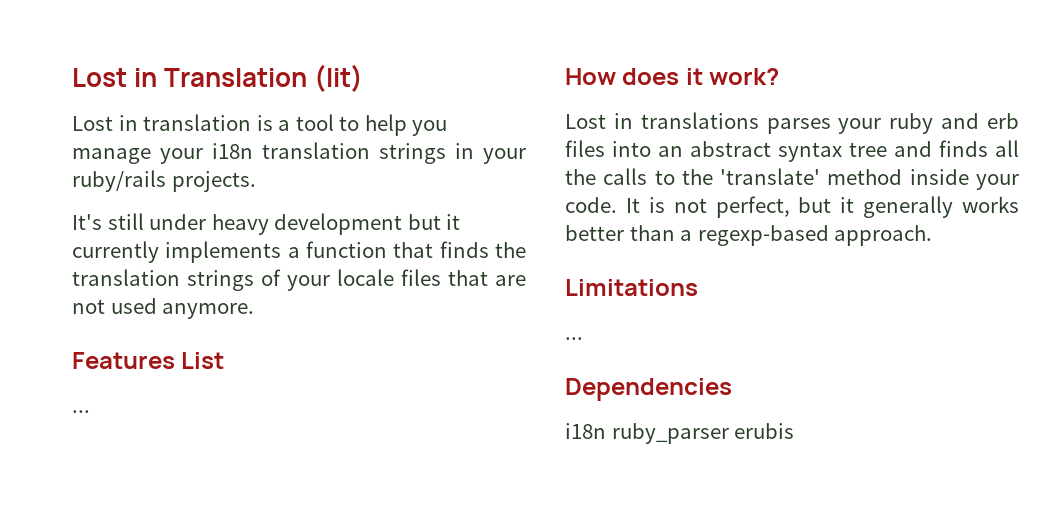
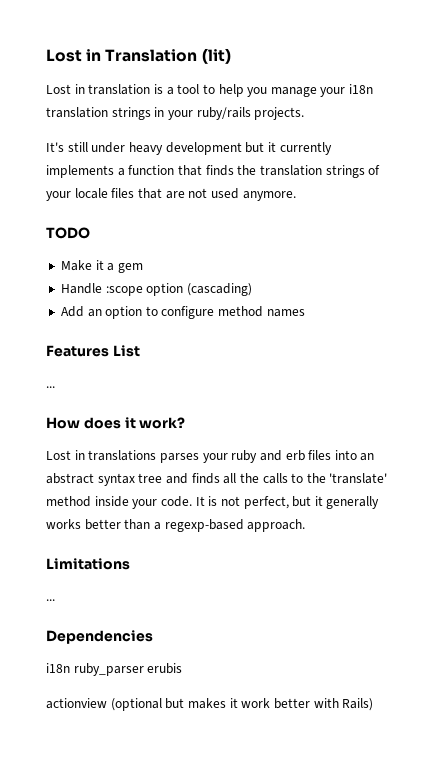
(255, 311) none -> [46,227,90,239] [60,260,143,273] [60,283,252,296] [60,306,305,319] // TODO // Make it a gem // Handle :scope option (cascading) // Add an option to configure method names
(795, 431) none -> [46,698,374,711] // actionview (optional but makes it work better with Rails)

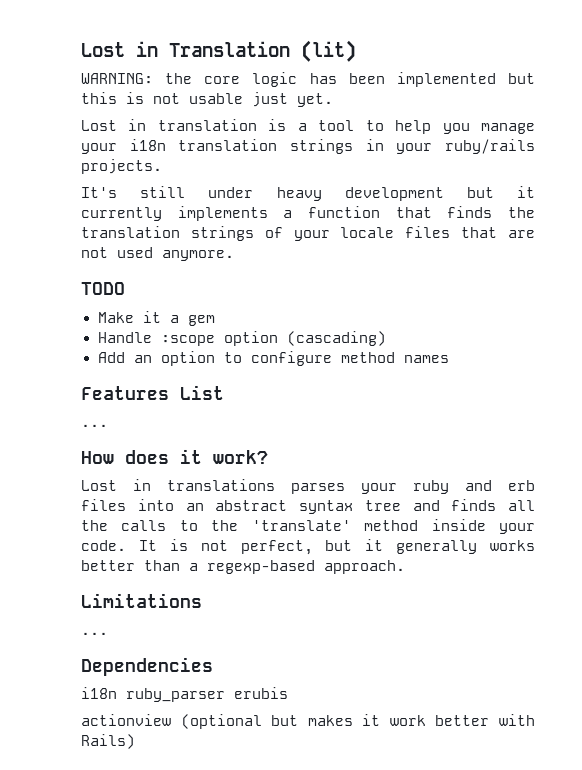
(231, 56) none -> [81,72,535,87] [81,92,333,107] // WARNING: the core logic has been implemented but this is not usable just yet.

